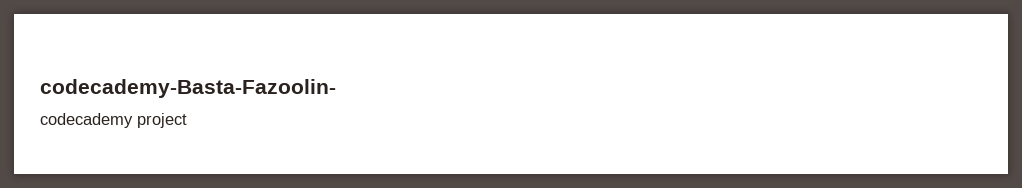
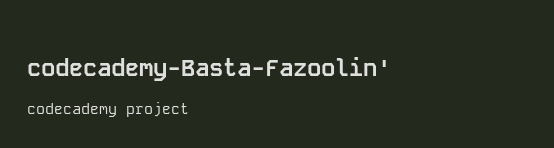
[40,79,336,98] codecademy-Basta-Fazoolin- -> [27,57,391,81] codecademy-Basta-Fazoolin'

